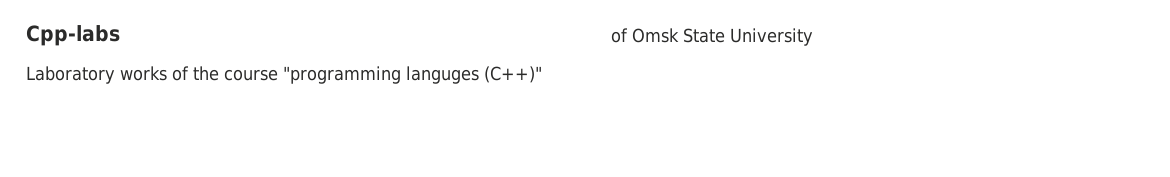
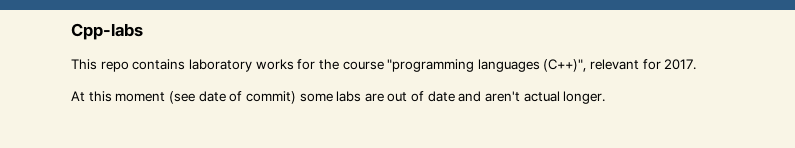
[26,66,542,84] [611,28,813,46] Laboratory works of the course "programming languges (C++)" of Omsk State University -> [71,59,697,72] [71,91,606,104] This repo contains laboratory works for the course "programming languages (C++)", relevant for 2017. // At this moment (see date of commit) some labs are out of date and aren't actual longer.

